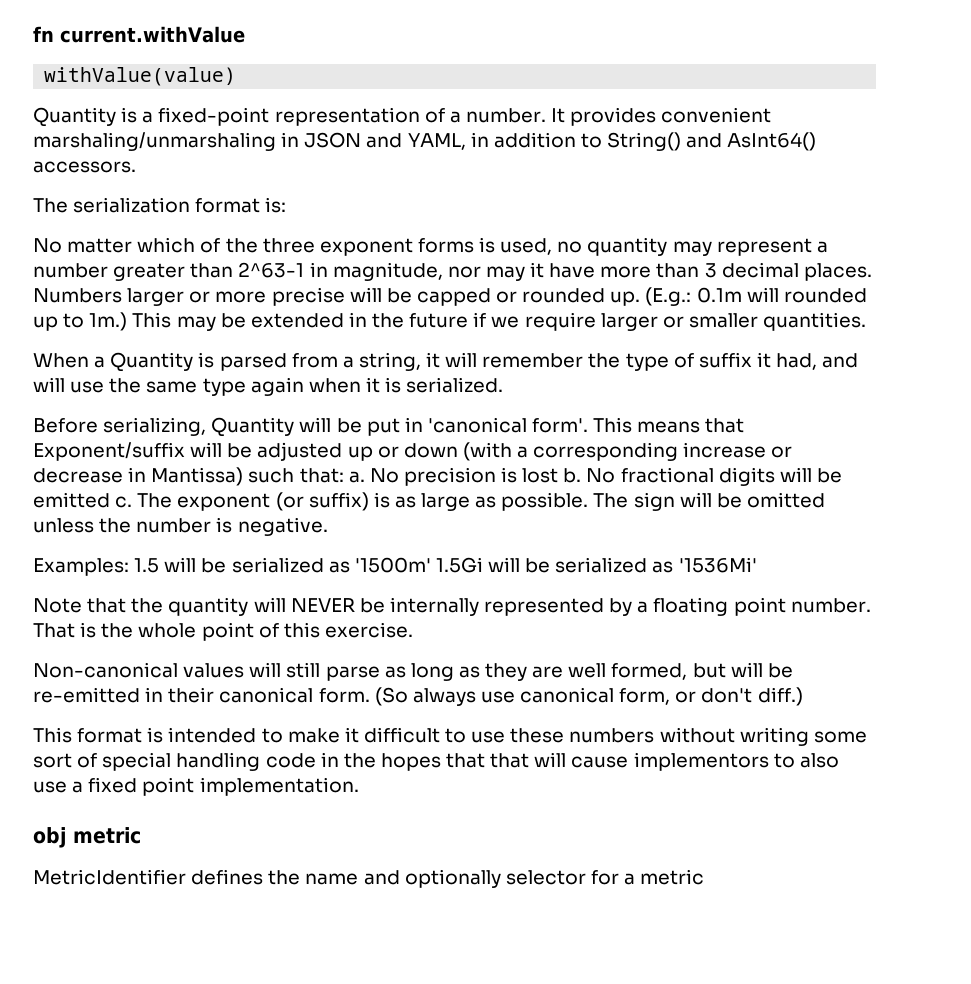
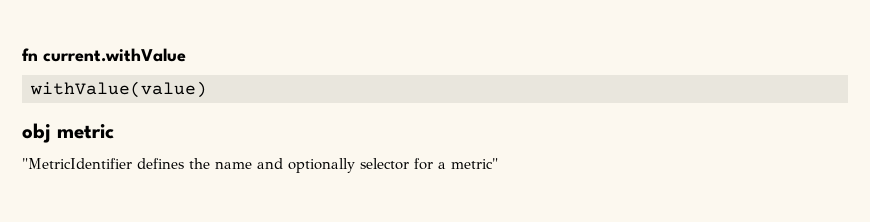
[33,107,772,127] [33,132,817,151] [33,161,136,173] [33,197,287,213] [33,237,828,256] [33,262,872,281] [33,287,867,306] [33,312,867,331] [33,352,859,372] [33,377,504,396] [33,417,745,437] [33,442,793,461] [33,467,842,486] [33,492,825,511] [33,517,328,536] [33,557,757,576] [33,597,871,616] [33,622,413,641] [33,662,793,681] [33,687,803,706] [33,727,867,746] [33,752,839,771] [33,777,359,796] // Quantity is a fixed-point representation of a number. It provides convenient marshaling/unmarshaling in JSON and YAML, in addition to String() and AsInt64() accessors. // The serialization format is: // No matter which of the three exponent forms is used, no quantity may represent a number greater than 2^63-1 in magnitude, nor may it have more than 3 decimal places. Numbers larger or more precise will be capped or rounded up. (E.g.: 0.1m will rounded up to 1m.) This may be extended in the future if we require larger or smaller quantities. // When a Quantity is parsed from a string, it will remember the type of suffix it had, and will use the same type again when it is serialized. // Before serializing, Quantity will be put in 'canonical form'. This means that Exponent/suffix will be adjusted up or down (with a corresponding increase or decrease in Mantissa) such that: a. No precision is lost b. No fractional digits will be emitted c. The exponent (or suffix) is as large as possible. The sign will be omitted unless the number is negative. // Examples: 1.5 will be serialized as '1500m' 1.5Gi will be serialized as '1536Mi' // Note that the quantity will NEVER be internally represented by a floating point number. That is the whole point of this exercise. // Non-canonical values will still parse as long as they are well formed, but will be re-emitted in their canonical form. (So always use canonical form, or don't diff.) // This format is intended to make it difficult to use these numbers without writing some sort of special handling code in the hopes that that will cause implementors to also use a fixed point implementation. -> (207, 89) none
[33,869,186,885] MetricIdentifier -> [22,158,132,169] "MetricIdentifier
[640,869,705,885] metric -> [451,158,498,169] metric"

